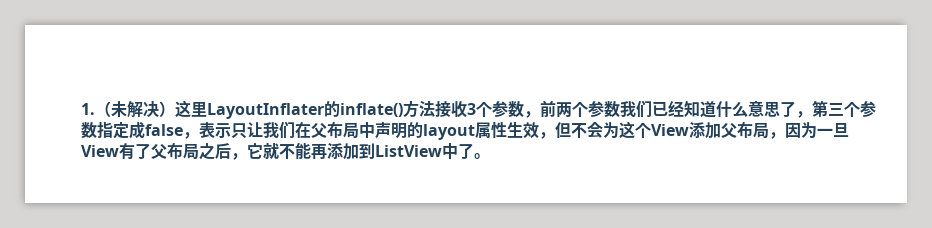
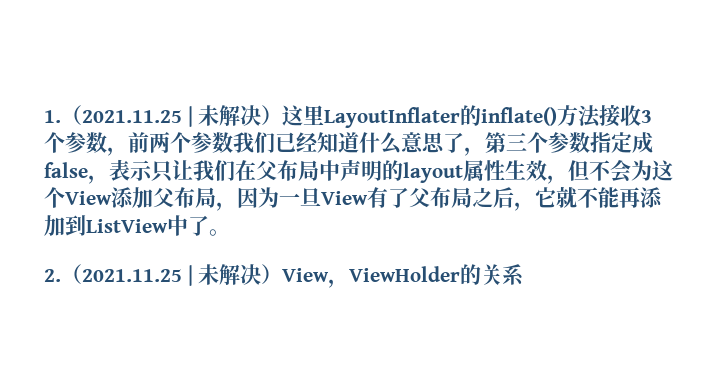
(111, 109) none -> [82,106,193,127] 2021.11.25 |
(490, 156) none -> [44,264,525,288] // 2.（2021.11.25 | 未解决）View，ViewHolder的关系

